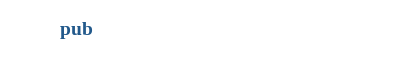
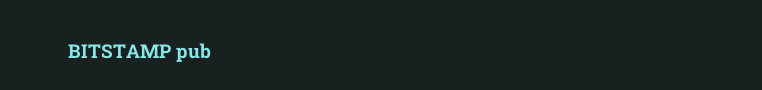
(60, 30) none -> [68,44,171,59] BITSTAMP

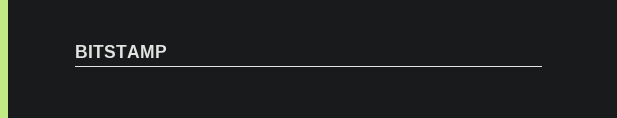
[176,43,212,62] pub -> (167, 51) none

